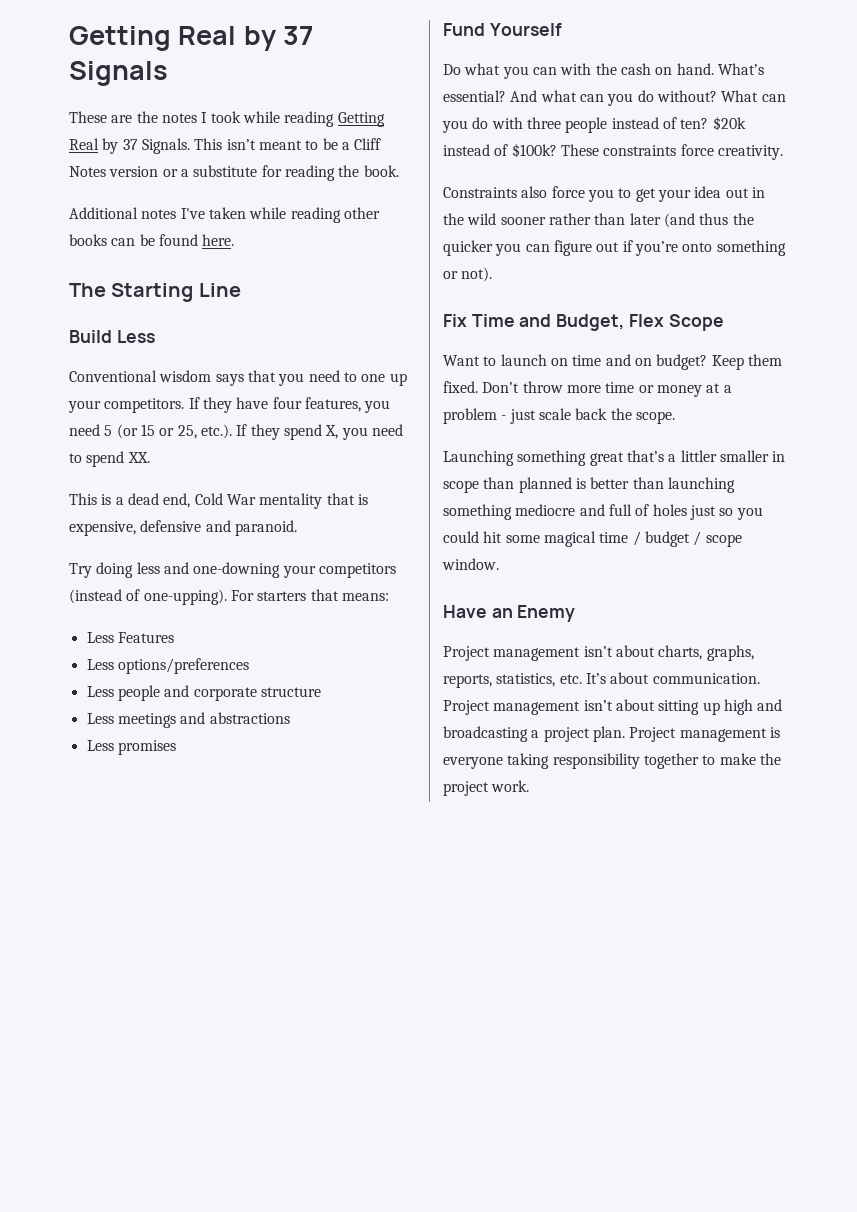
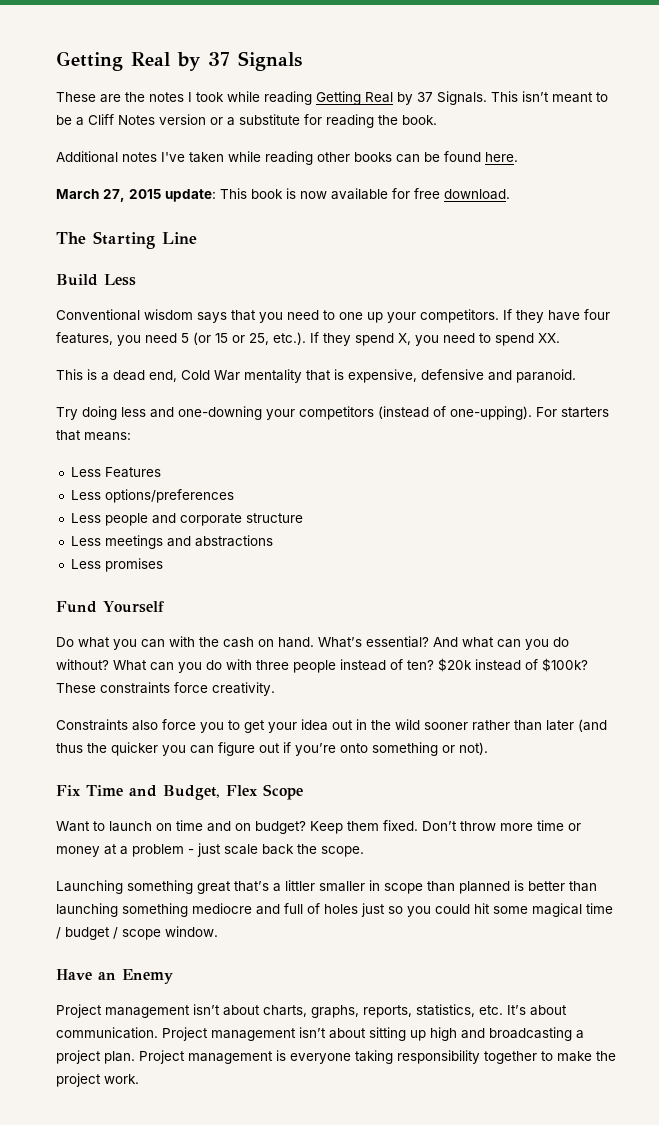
(235, 240) none -> [56,188,510,202] // March 27, 2015 update: This book is now available for free download.

